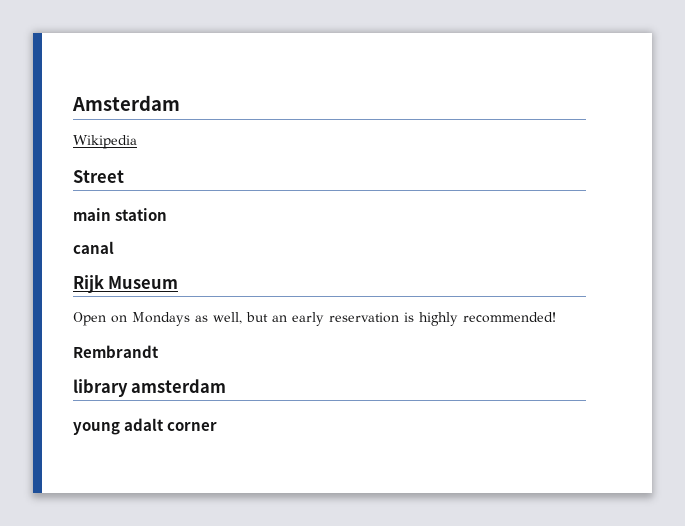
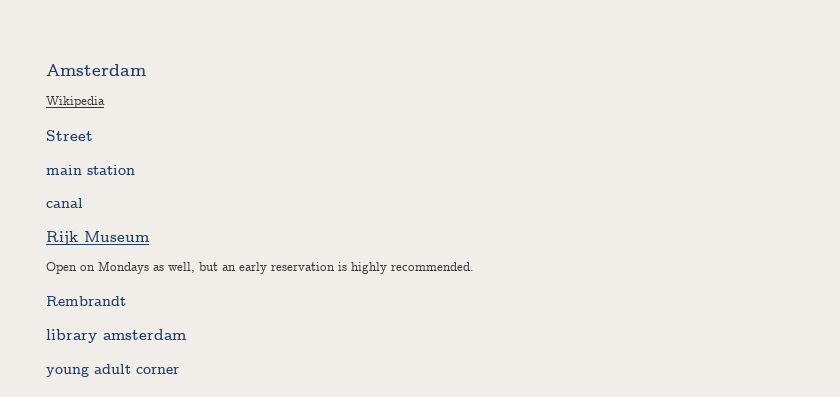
[463,312,556,323] recommended! -> [391,262,474,271] recommended.
[124,418,165,431] adalt -> [94,364,131,374] adult

